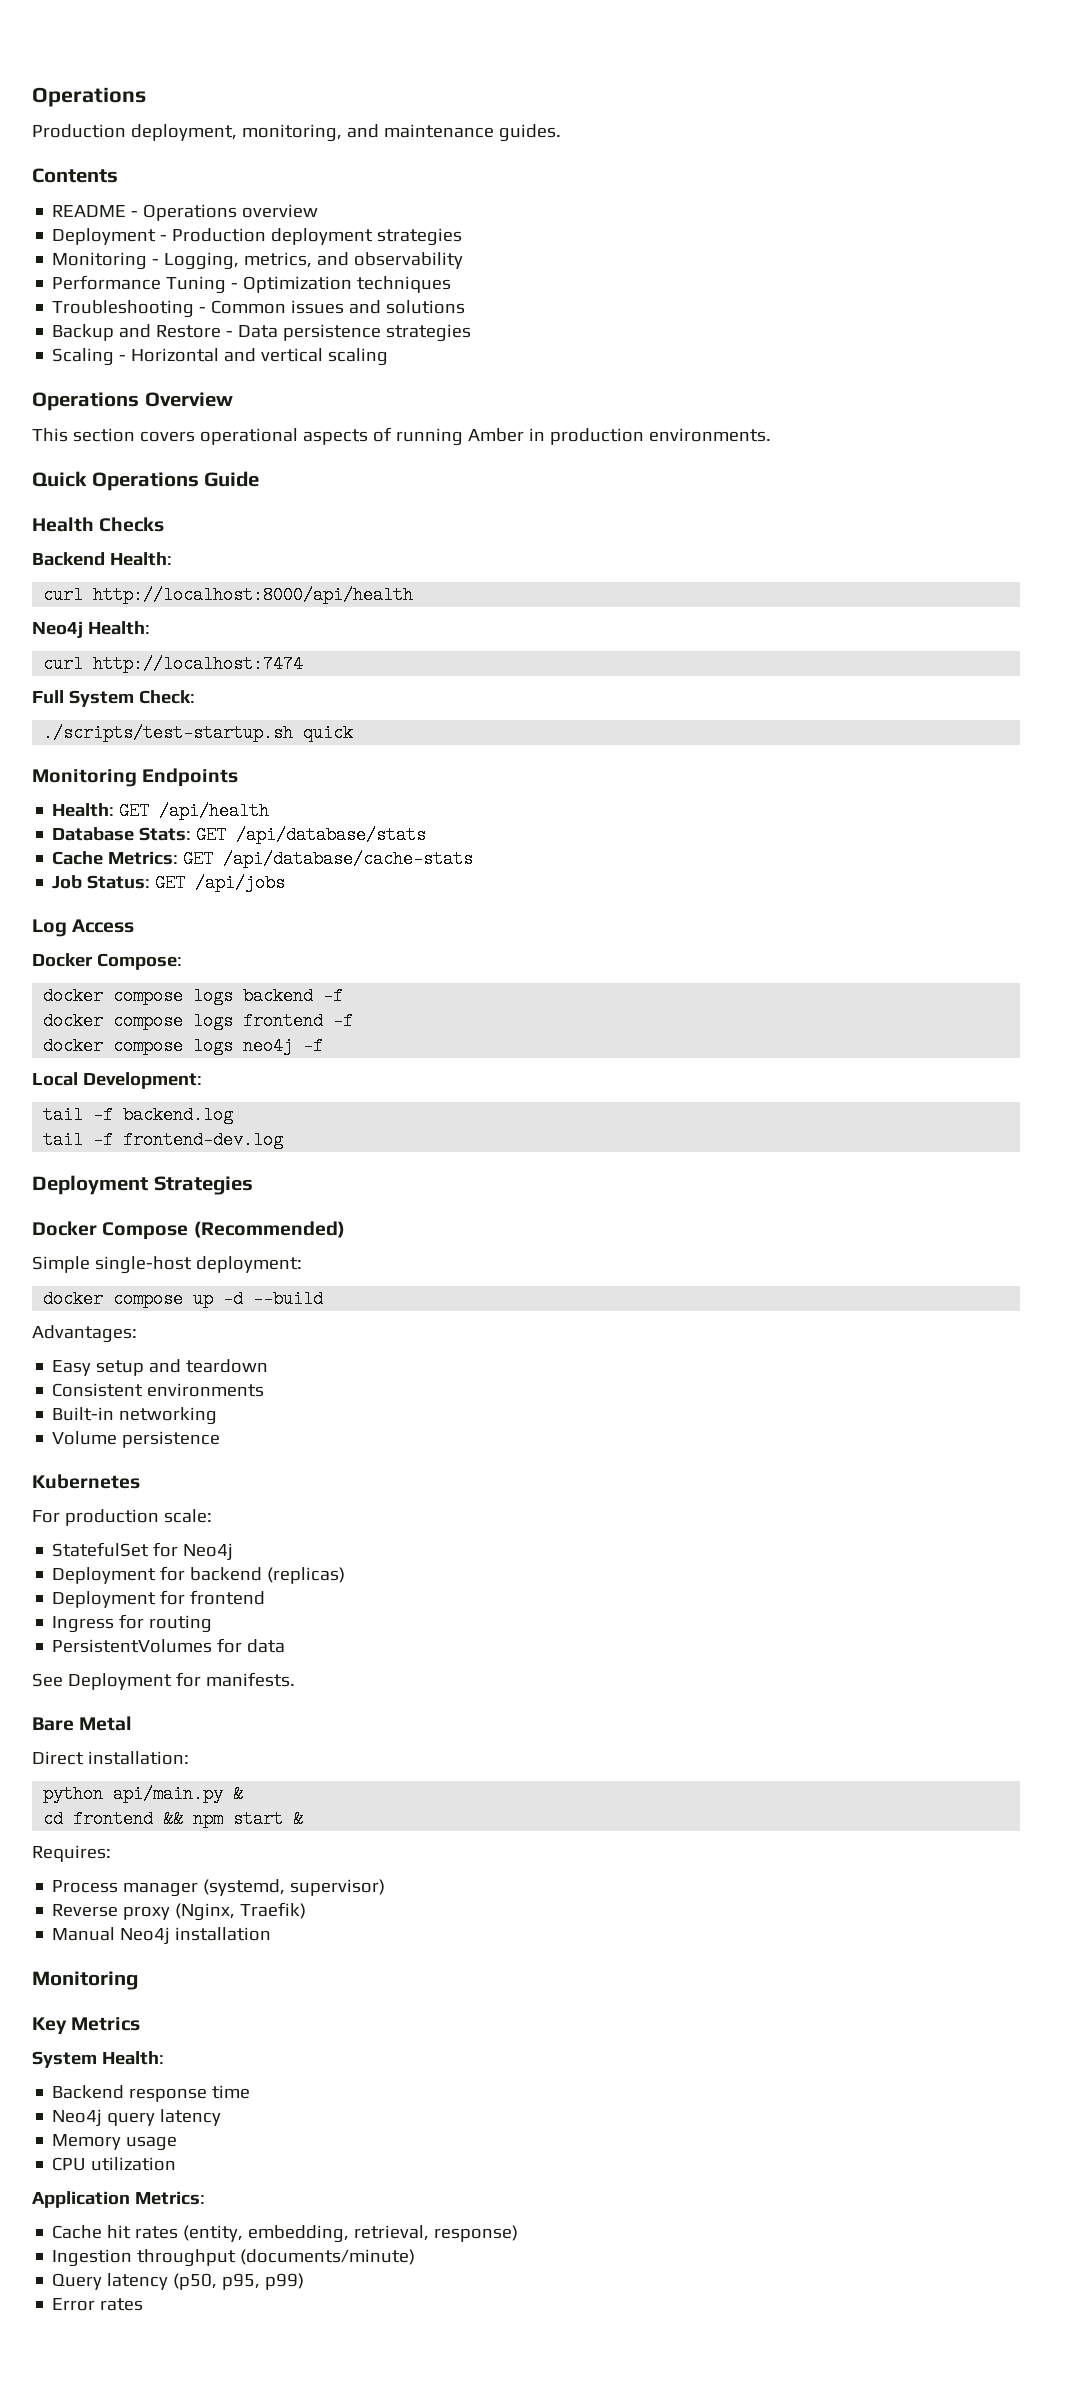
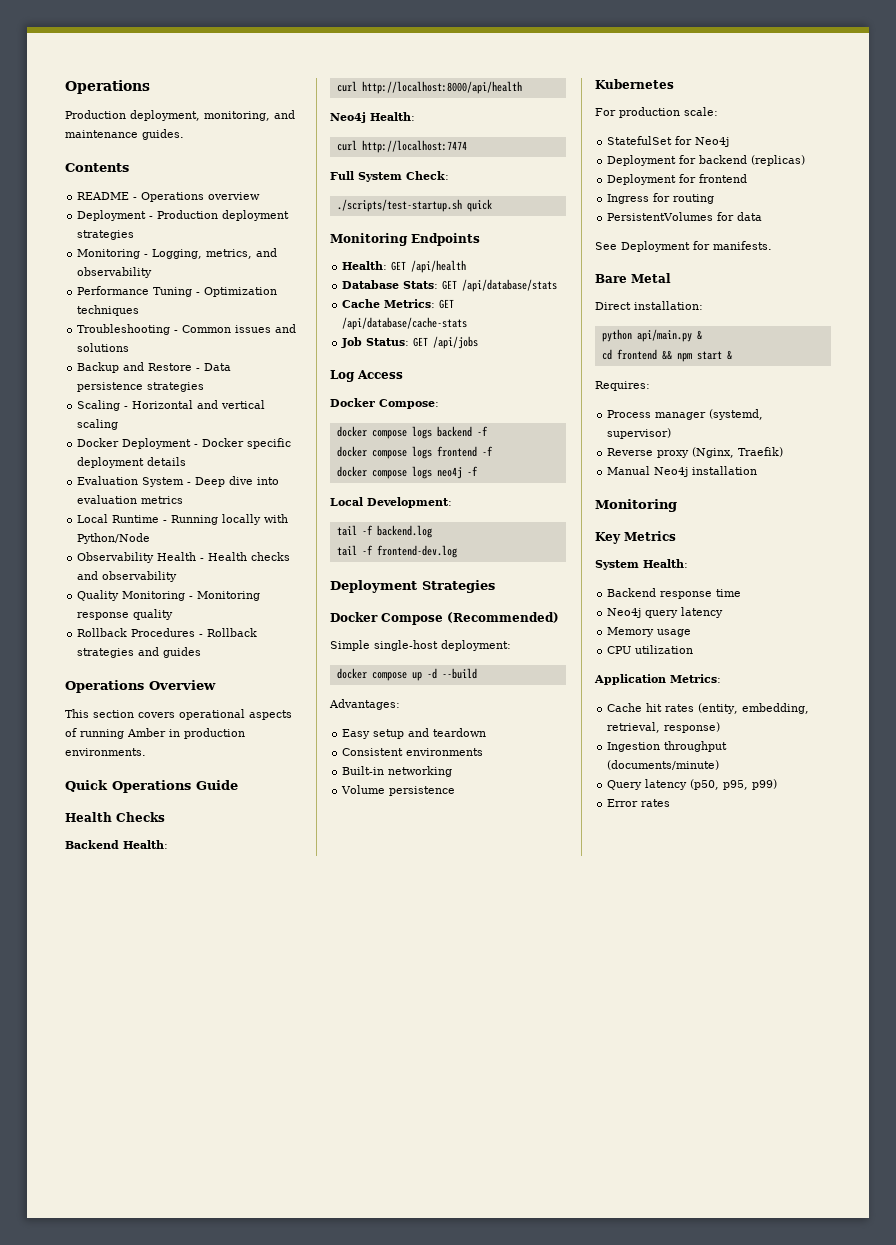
(389, 357) none -> [77,438,292,449] [77,457,187,468] [77,476,280,487] [77,495,184,504] [77,514,289,525] [77,533,151,544] [77,552,291,563] [77,571,178,582] [77,590,261,601] [77,609,174,620] [77,628,258,637] [77,647,202,658] // Docker Deployment - Docker specific deployment details // Evaluation System - Deep dive into evaluation metrics // Local Runtime - Running locally with Python/Node // Observability Health - Health checks and observability // Quality Monitoring - Monitoring response quality // Rollback Procedures - Rollback strategies and guides

